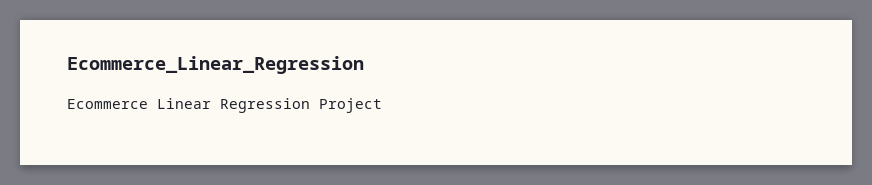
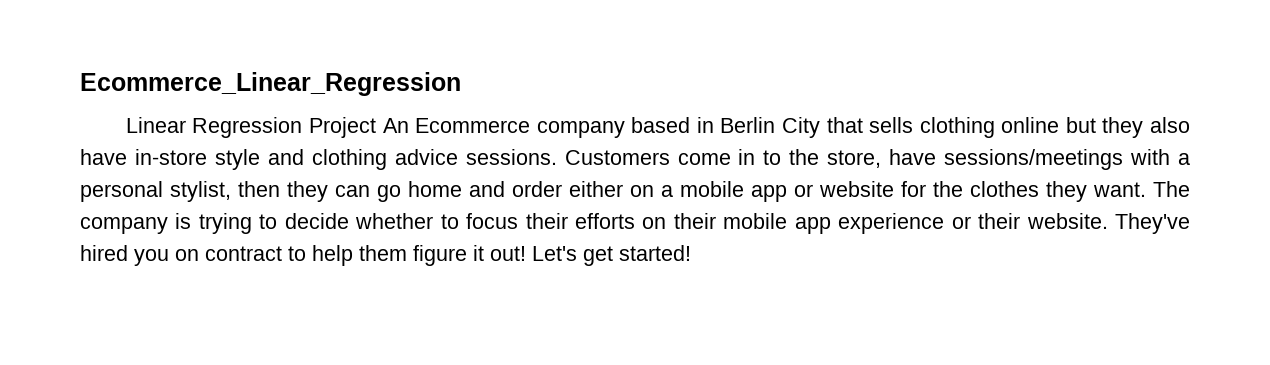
[67,99,148,109] Ecommerce -> (461, 84) none
(382, 105) none -> [382,117,1190,138] [80,149,1190,170] [80,181,1190,202] [80,213,1190,234] [80,245,691,266] An Ecommerce company based in Berlin City that sells clothing online but they also have in-store style and clothing advice sessions. Customers come in to the store, have sessions/meetings with a personal stylist, then they can go home and order either on a mobile app or website for the clothes they want. The company is trying to decide whether to focus their efforts on their mobile app experience or their website. They've hired you on contract to help them figure it out! Let's get started!

